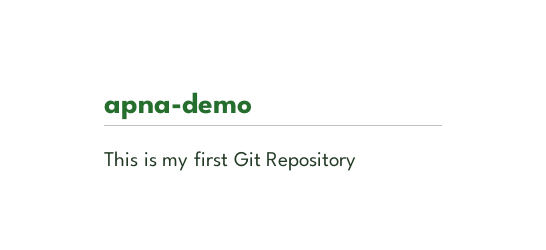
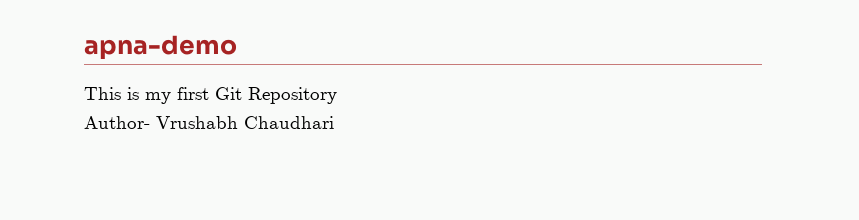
(357, 161) none -> [84,116,334,129] // Author- Vrushabh Chaudhari

